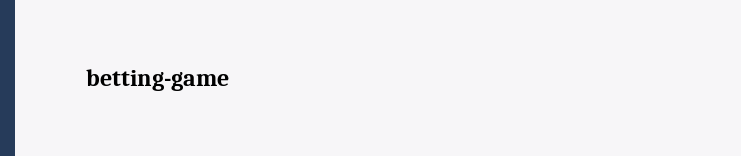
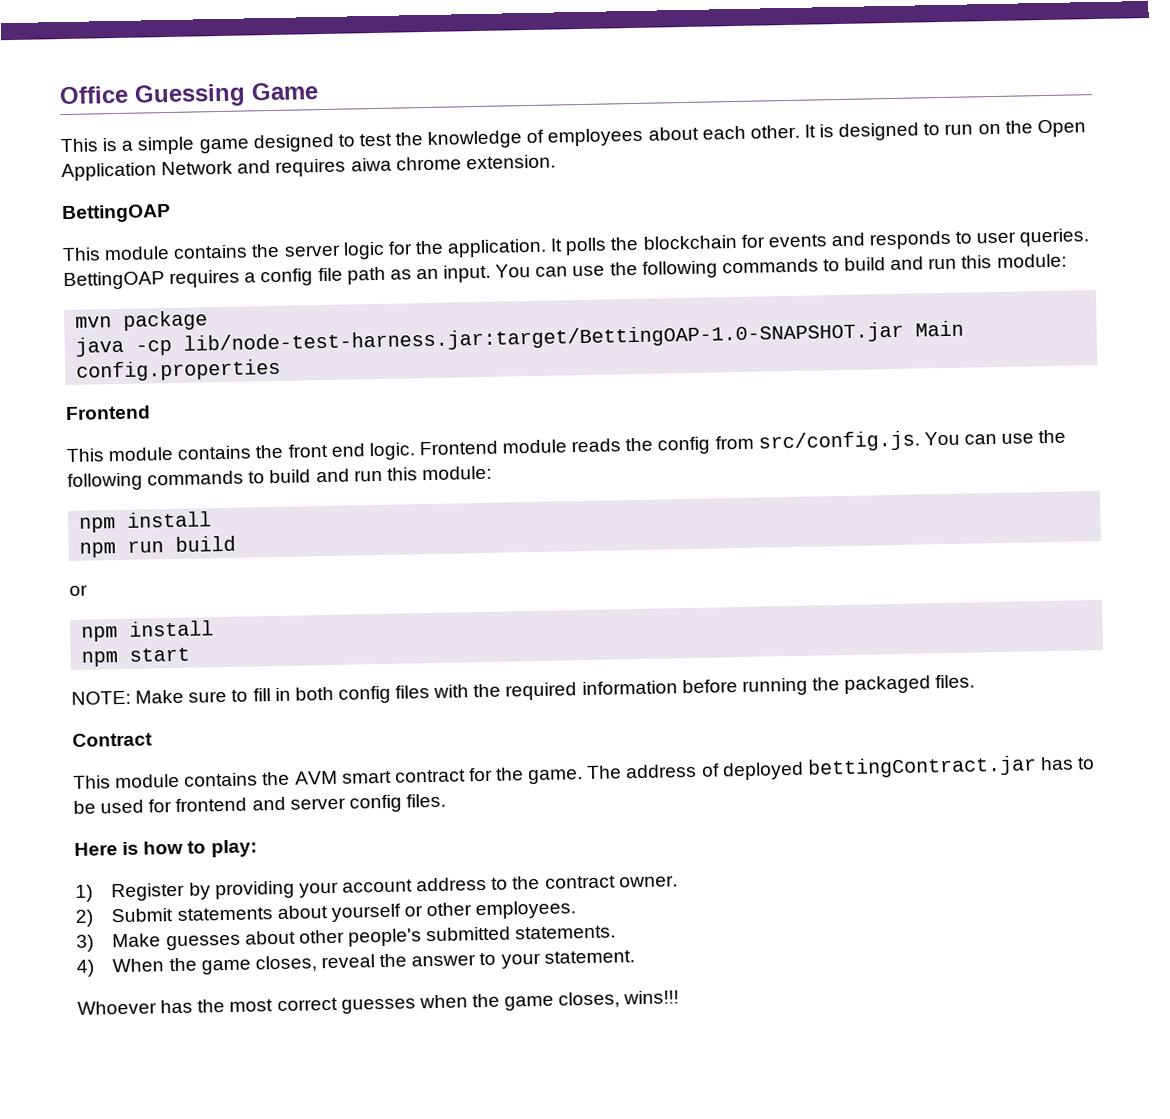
[86,69,229,91] betting-game -> [59,82,319,108] [60,119,1086,155] [61,154,556,182] [62,203,171,224] [62,228,1091,262] [63,253,1067,291] [75,310,209,331] [75,320,965,357] [76,358,282,382] [65,405,151,421] [66,429,1067,463] [67,465,492,492] [79,511,213,533] [79,535,237,558] [69,584,88,596] [81,620,215,642] [81,647,191,667] [71,674,976,705] [72,732,153,747] [73,755,1096,789] [73,793,446,814] [74,839,257,858] [75,875,678,902] [75,900,577,927] [76,925,617,952] [76,950,635,977] [77,990,680,1015] Office Guessing Game // This is a simple game designed to test the knowledge of employees about each other. It is designed to run on the Open Application Network and requires aiwa chrome extension. // BettingOAP // This module contains the server logic for the application. It polls the blockchain for events and responds to user queries. BettingOAP requires a config file path as an input. You can use the following commands to build and run this module: // mvn package // java -cp lib/node-test-harness.jar:target/BettingOAP-1.0-SNAPSHOT.jar Main config.properties // Frontend // This module contains the front end logic. Frontend module reads the config from src/config.js. You can use the following commands to build and run this module: // npm install // npm run build // or // npm install // npm start // NOTE: Make sure to fill in both config files with the required information before running the packaged files. // Contract // This module contains the AVM smart contract for the game. The address of deployed bettingContract.jar has to be used for frontend and server config files. // Here is how to play: // 1) Register by providing your account address to the contract owner. // 2) Submit statements about yourself or other employees. // 3) Make guesses about other people's submitted statements. // 4) When the game closes, reveal the answer to your statement. // Whoever has the most correct guesses when the game closes, wins!!!

